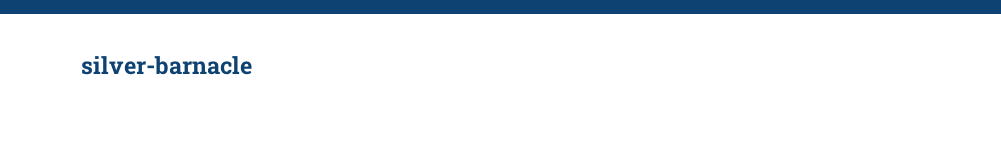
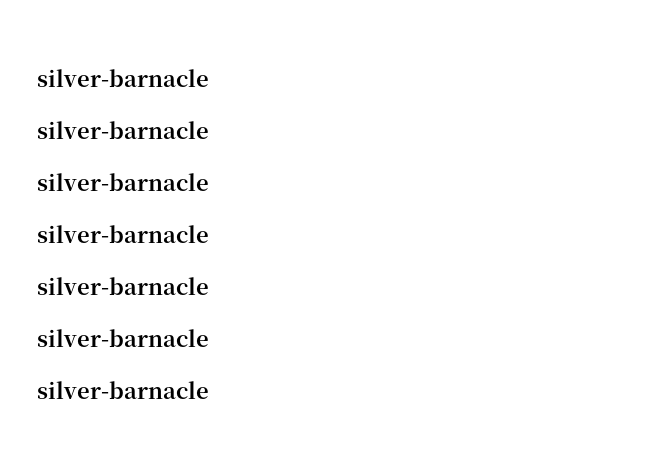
[81,56,252,75] silver-barnacle -> [37,69,209,87] [37,121,209,139] [37,173,209,191] [37,225,209,243] [37,277,209,295] [37,329,209,347] [37,381,209,399] silver-barnacle // silver-barnacle // silver-barnacle // silver-barnacle // silver-barnacle // silver-barnacle // silver-barnacle

